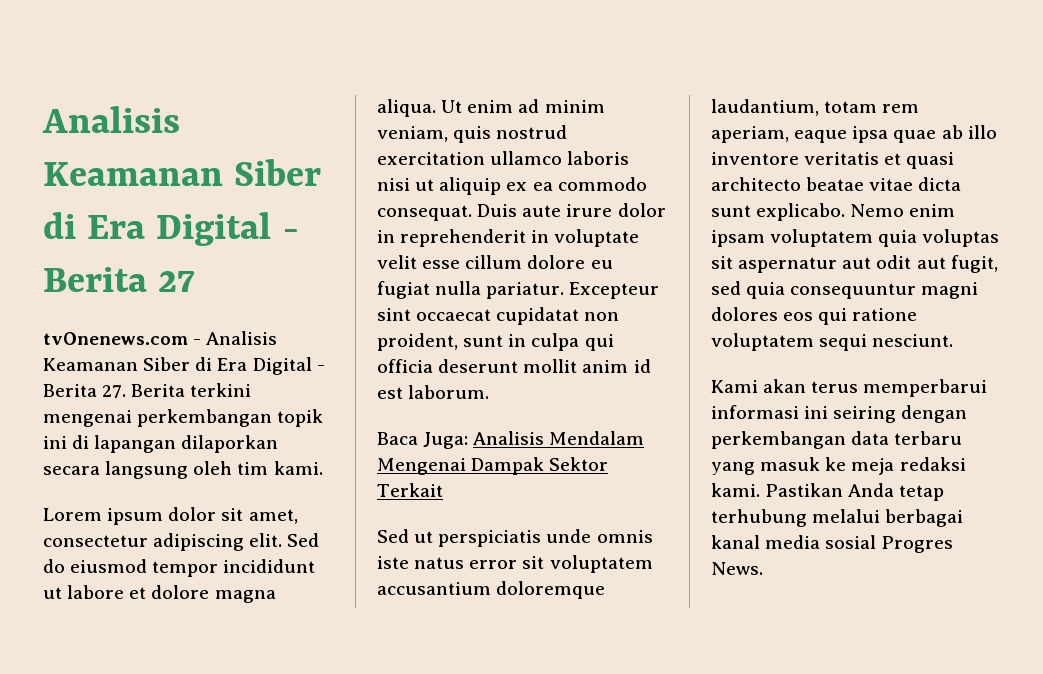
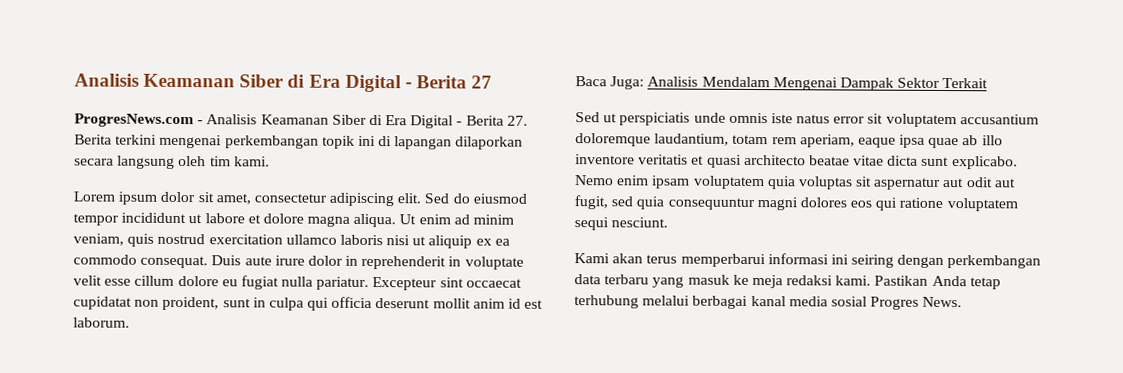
[43,332,188,345] tvOnenews.com -> [74,113,194,128] ProgresNews.com

